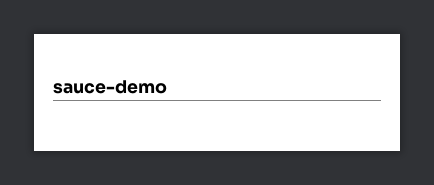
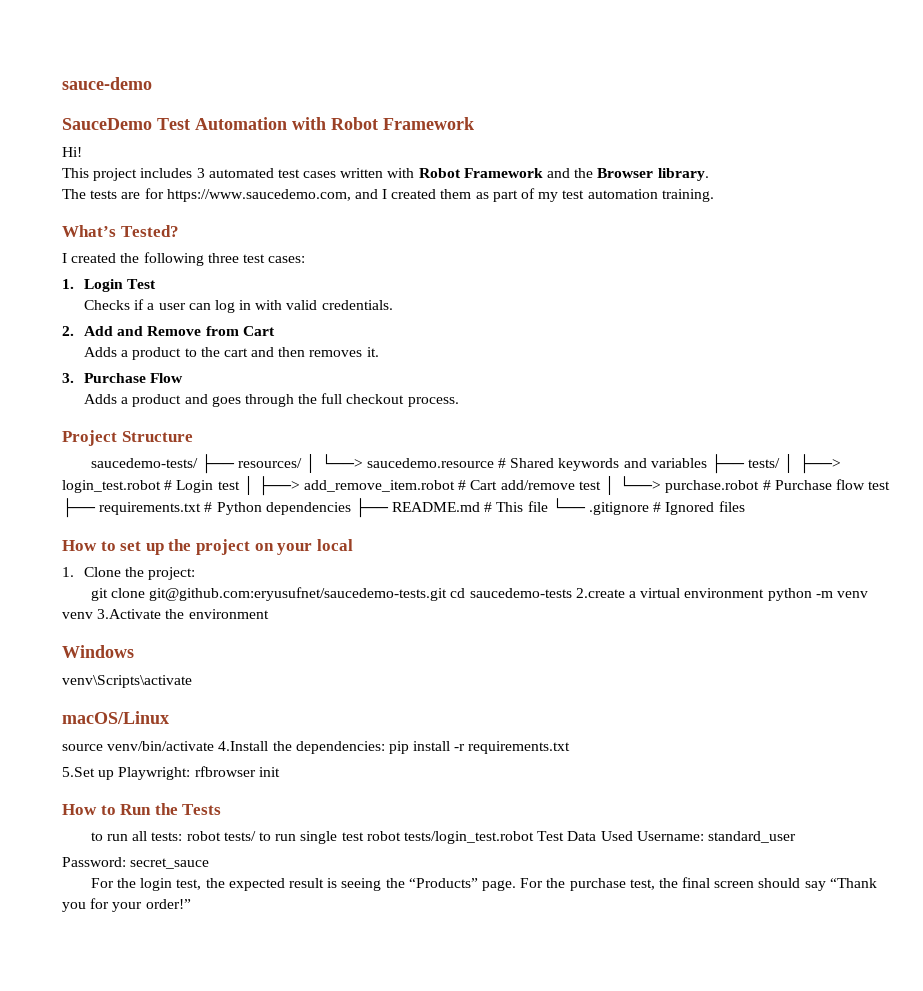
(167, 87) none -> [62,117,474,130] [62,147,82,157] [62,168,709,181] [62,188,714,202] [62,225,179,237] [62,252,306,266] [62,279,157,292] [84,299,393,313] [62,326,275,336] [84,347,379,360] [62,373,184,383] [84,393,459,407] [62,430,193,446] [90,454,841,474] [62,476,891,496] [62,498,745,518] [62,539,353,555] [62,567,196,580] [90,587,868,601] [62,609,269,619] [62,645,134,658] [62,675,192,688] [62,711,169,724] [62,741,571,754] [62,766,280,780] [62,803,222,815] [90,831,796,844] [62,857,210,869] [90,877,877,891] [62,898,191,912] // SauceDemo Test Automation with Robot Framework // Hi! // This project includes 3 automated test cases written with Robot Framework and the Browser library. // The tests are for https://www.saucedemo.com, and I created them as part of my test automation training. // What’s Tested? // I created the following three test cases: // 1. Login Test // Checks if a user can log in with valid credentials. // 2. Add and Remove from Cart // Adds a product to the cart and then removes it. // 3. Purchase Flow // Adds a product and goes through the full checkout process. // Project Structure // saucedemo-tests/ ├── resources/ │ └──> saucedemo.resource # Shared keywords and variables ├── tests/ │ ├──> login_test.robot # Login test │ ├──> add_remove_item.robot # Cart add/remove test │ └──> purchase.robot # Purchase flow test ├── requirements.txt # Python dependencies ├── README.md # This file └── .gitignore # Ignored files // How to set up the project on your local // 1. Clone the project: // git clone git@github.com:eryusufnet/saucedemo-tests.git cd saucedemo-tests 2.create a virtual environment python -m venv venv 3.Activate the environment // Windows // venv\Scripts\activate // macOS/Linux // source venv/bin/activate 4.Install the dependencies: pip install -r requirements.txt // 5.Set up Playwright: rfbrowser init // How to Run the Tests // to run all tests: robot tests/ to run single test robot tests/login_test.robot Test Data Used Username: standard_user // Password: secret_sauce // For the login test, the expected result is seeing the “Products” page. For the purchase test, the final screen should say “Thank you for your order!”

